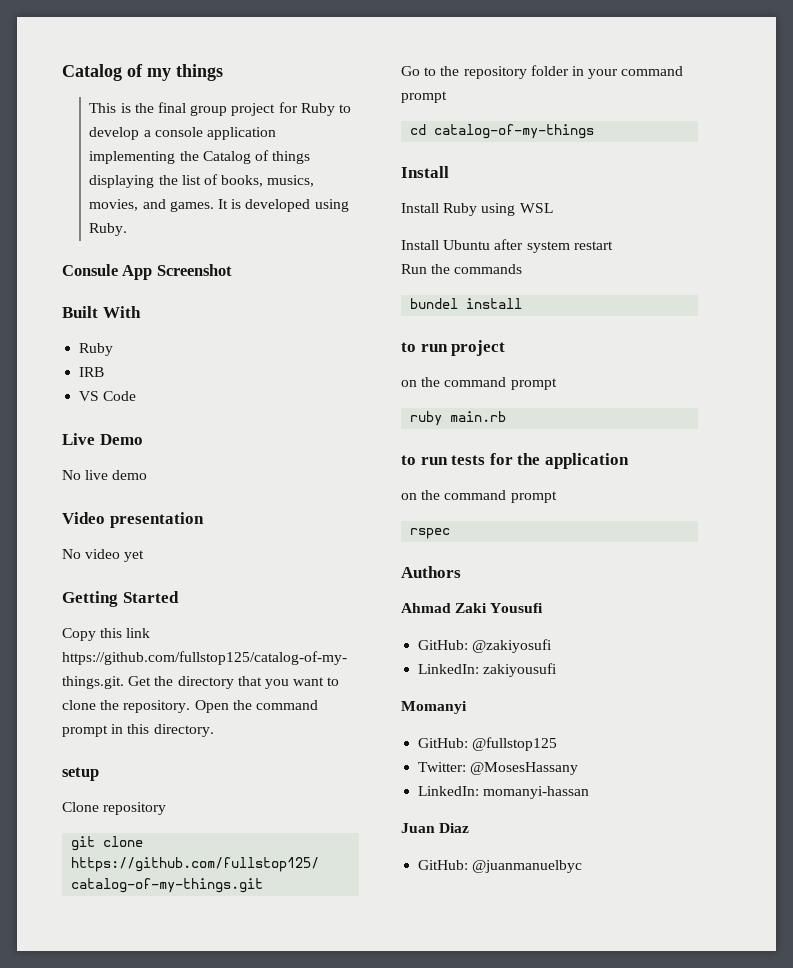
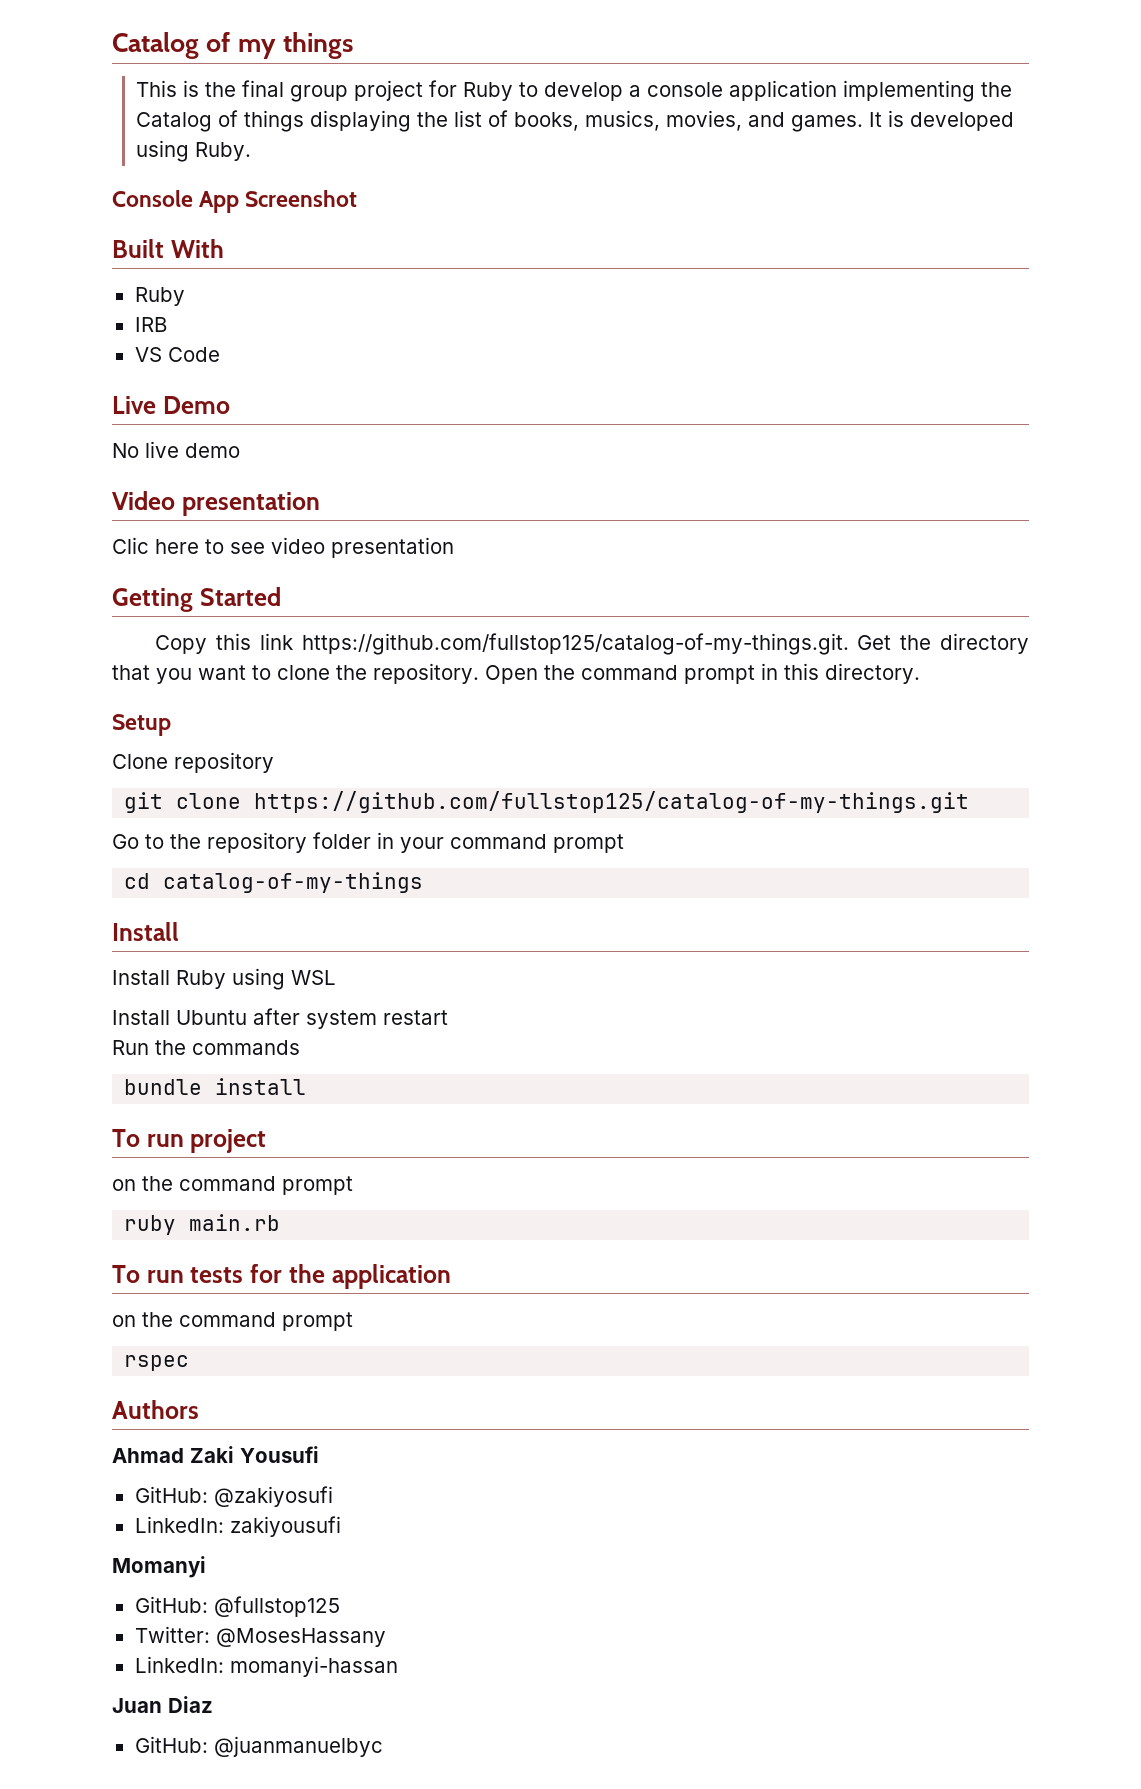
[62,264,118,276] Consule -> [112,190,193,207] Console
[62,549,145,562] No video yet -> [112,537,454,558] Clic here to see video presentation
[62,767,99,781] setup -> [112,714,171,736] Setup
[410,298,459,309] bundel -> [124,1079,203,1095] bundle
[401,342,416,352] to -> [112,1129,140,1147] To
[401,455,416,465] to -> [112,1265,140,1283] To

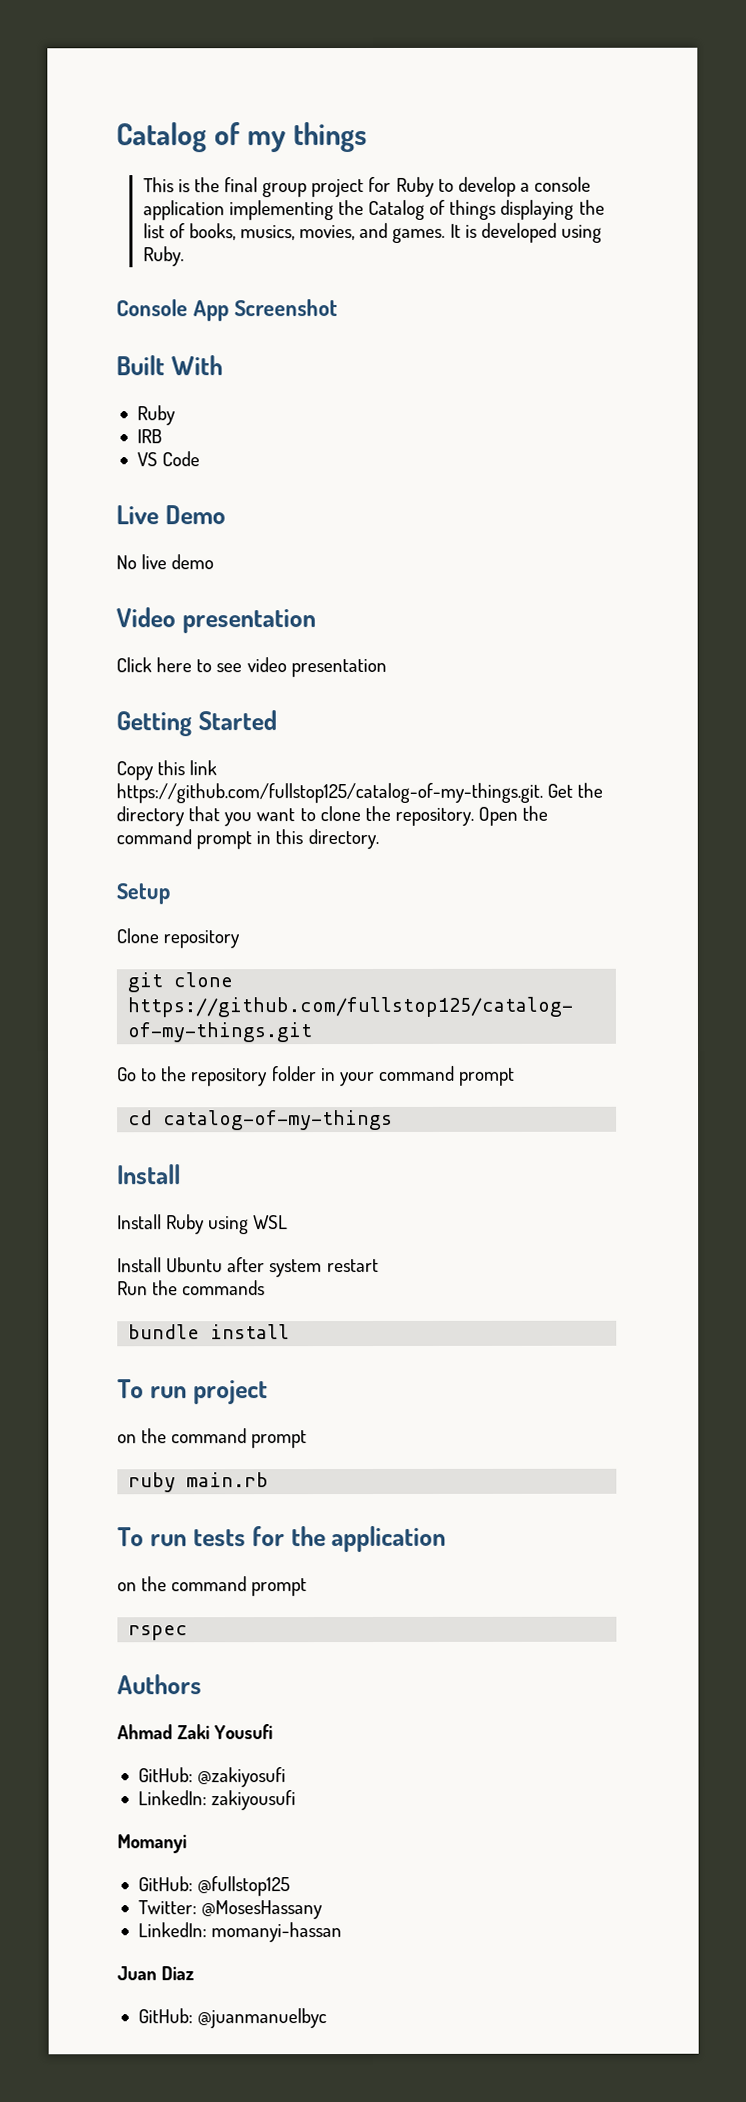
[112,537,149,554] Clic -> [116,657,152,673] Click

